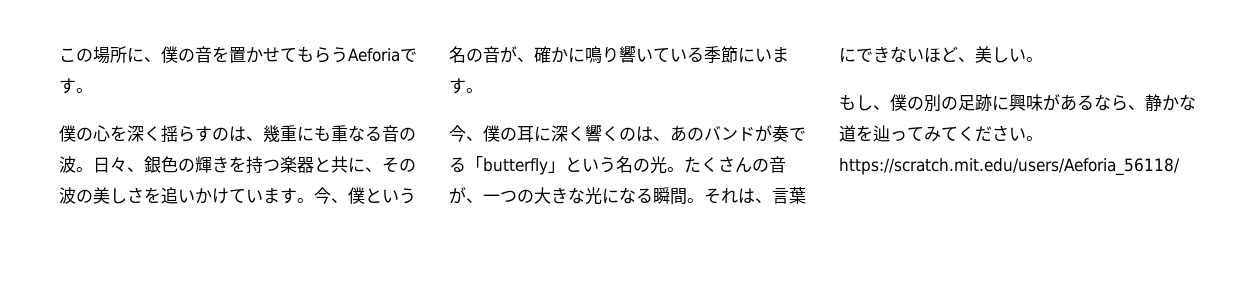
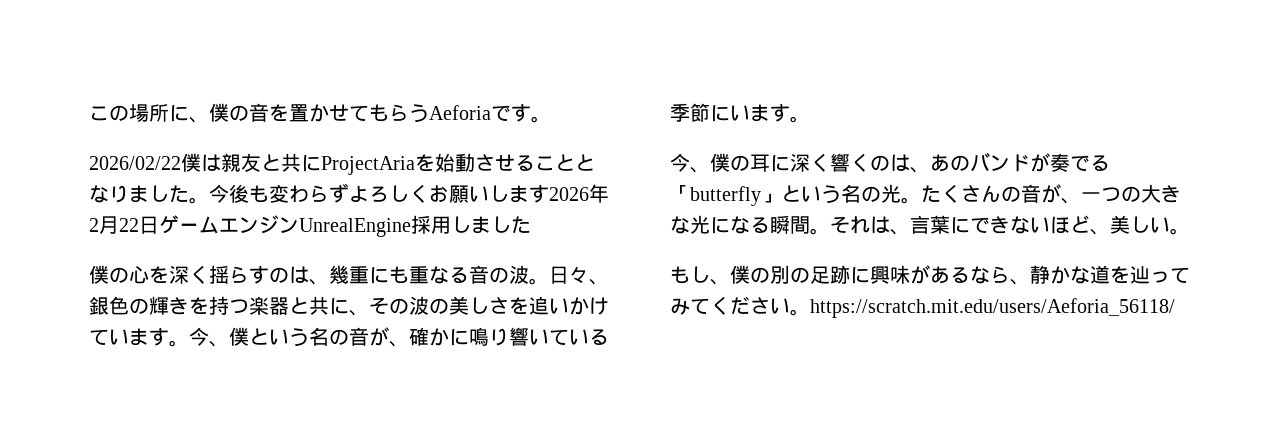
(93, 90) none -> [89,153,595,175] [89,183,609,204] [89,215,531,237] // 2026/02/22僕は親友と共にProjectAriaを始動させることとなりました。今後も変わらずよろしくお願いします2026年2月22日ゲームエンジンUnrealEngine採用しました

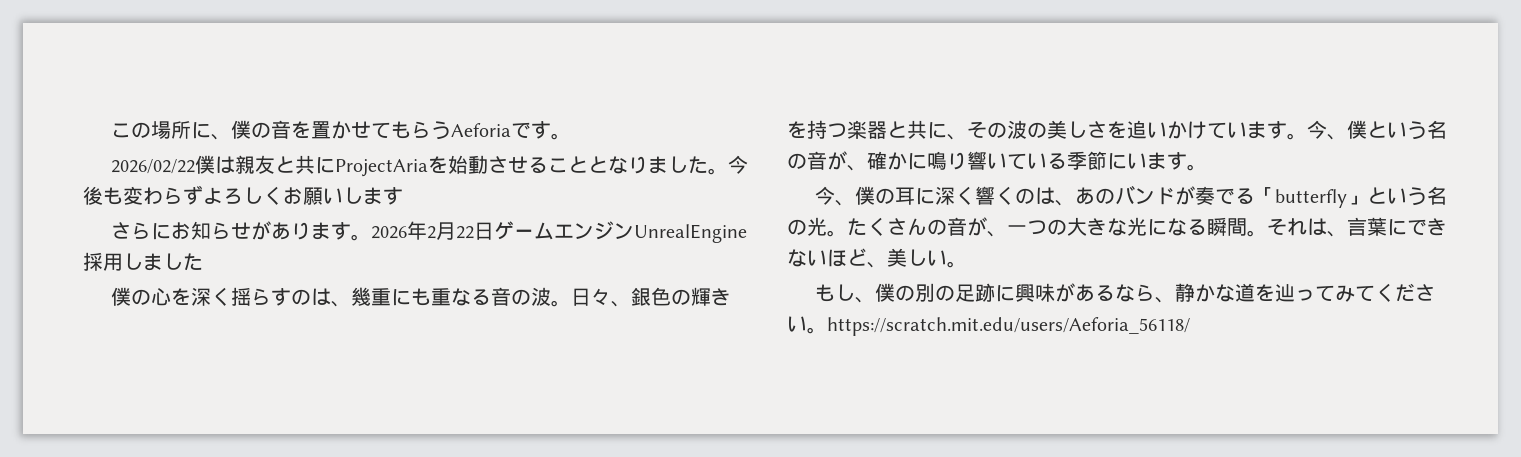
(549, 194) none -> [110,221,371,241] // さらにお知らせがあります。

